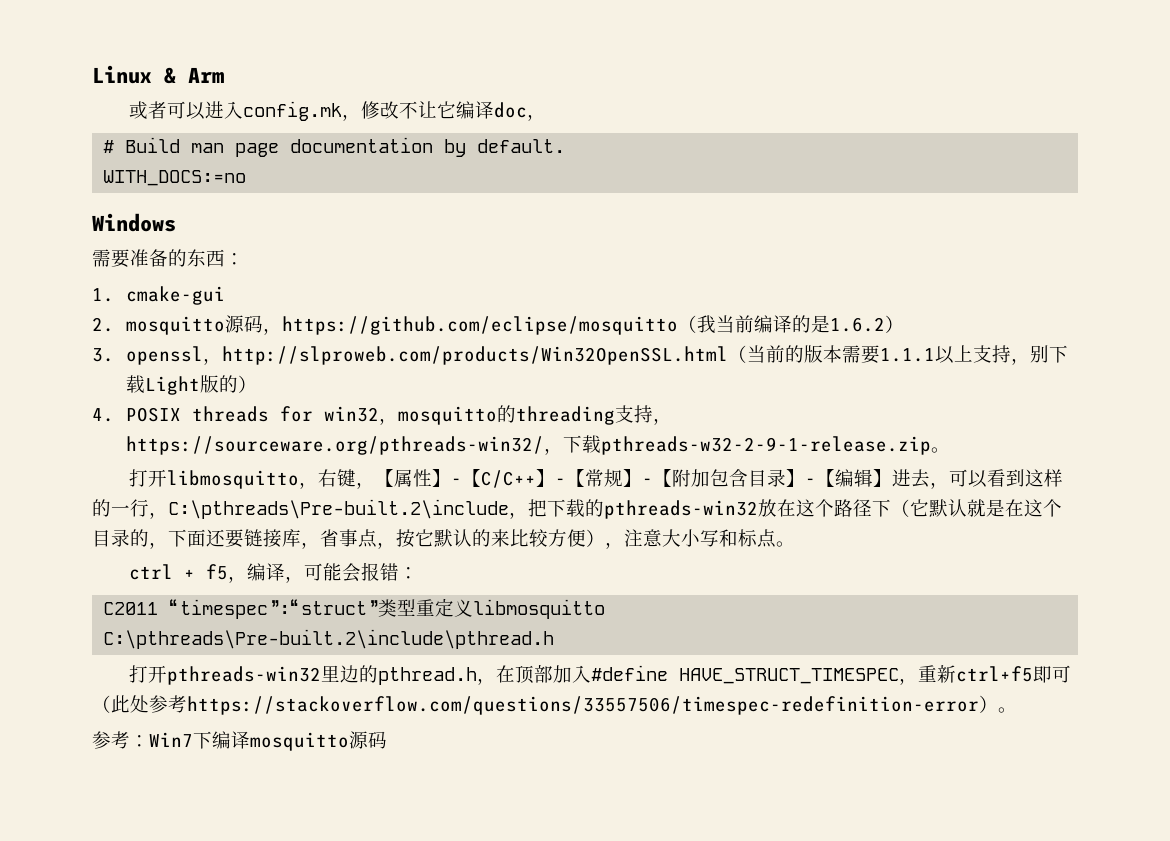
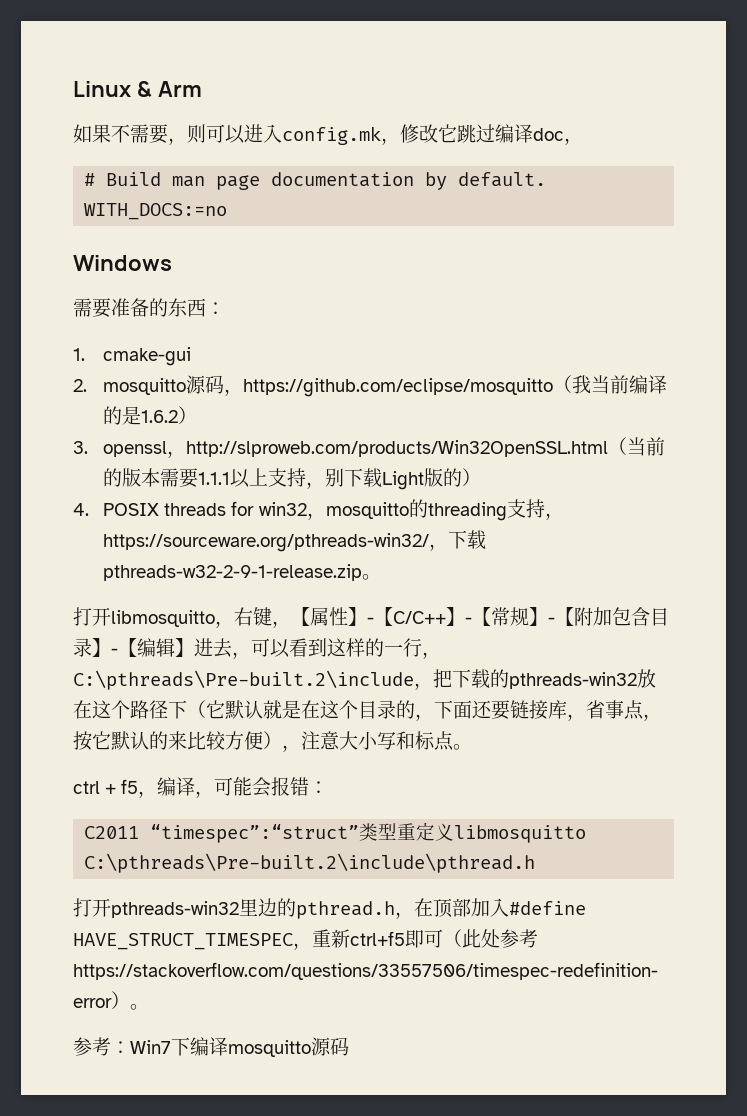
[128,101,167,119] 或者 -> [73,124,206,145] 如果不需要，则
[398,101,456,119] 不让它 -> [438,124,495,143] 它跳过

